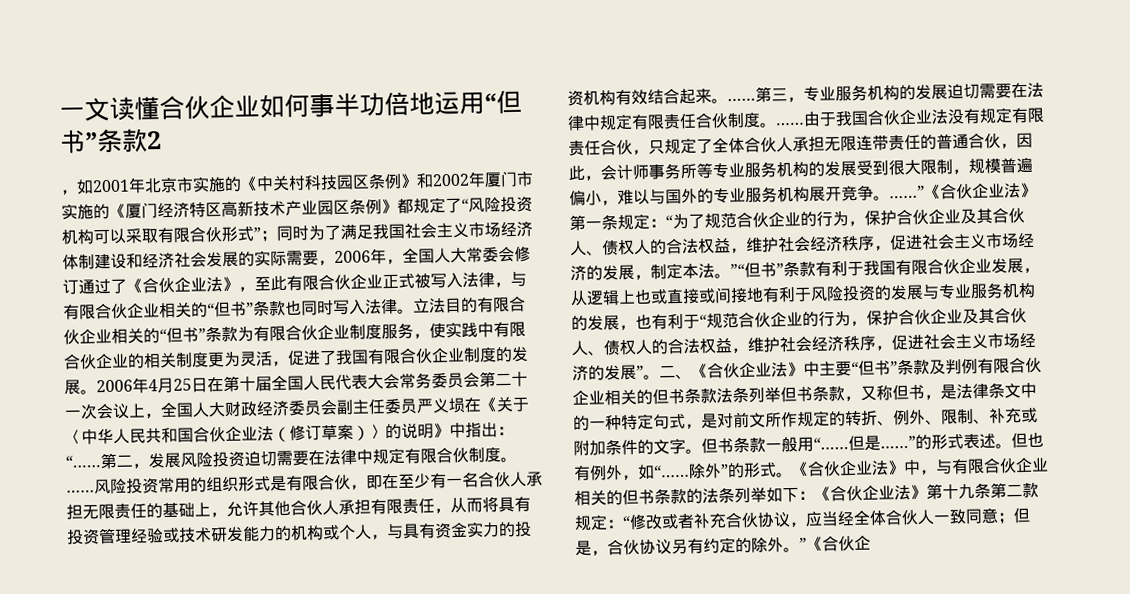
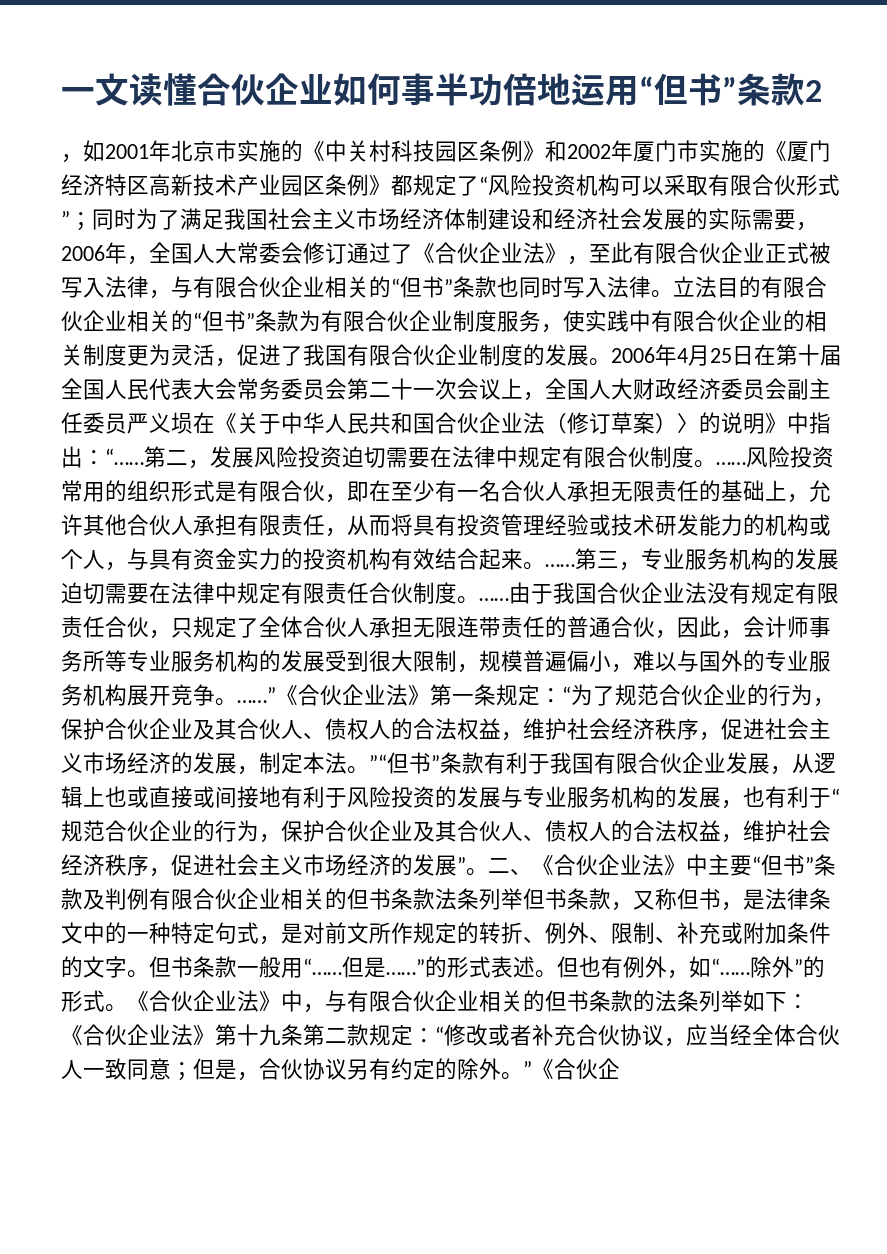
[65,429,82,445] 〈 -> (281, 424) none

